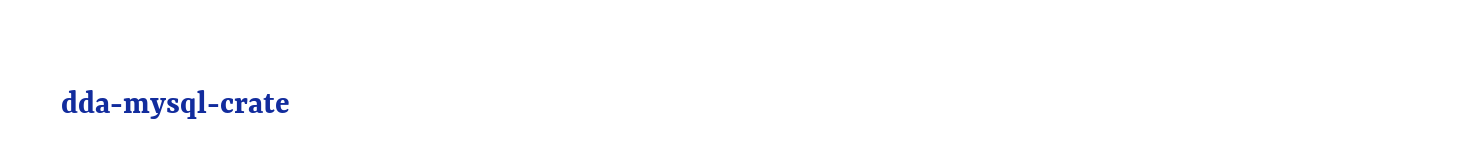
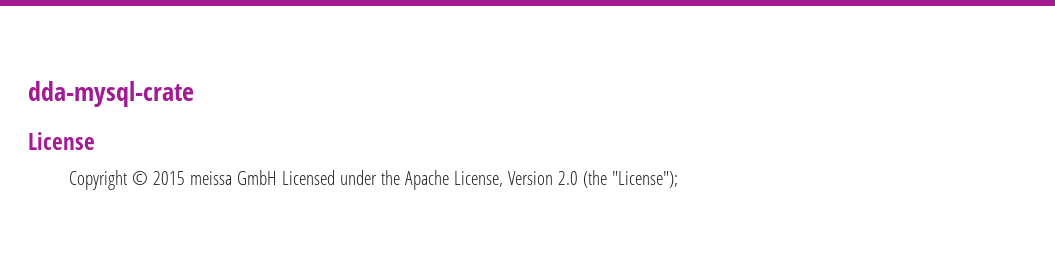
(290, 104) none -> [28,132,95,150] [69,170,678,190] // License // Copyright © 2015 meissa GmbH Licensed under the Apache License, Version 2.0 (the "License");

